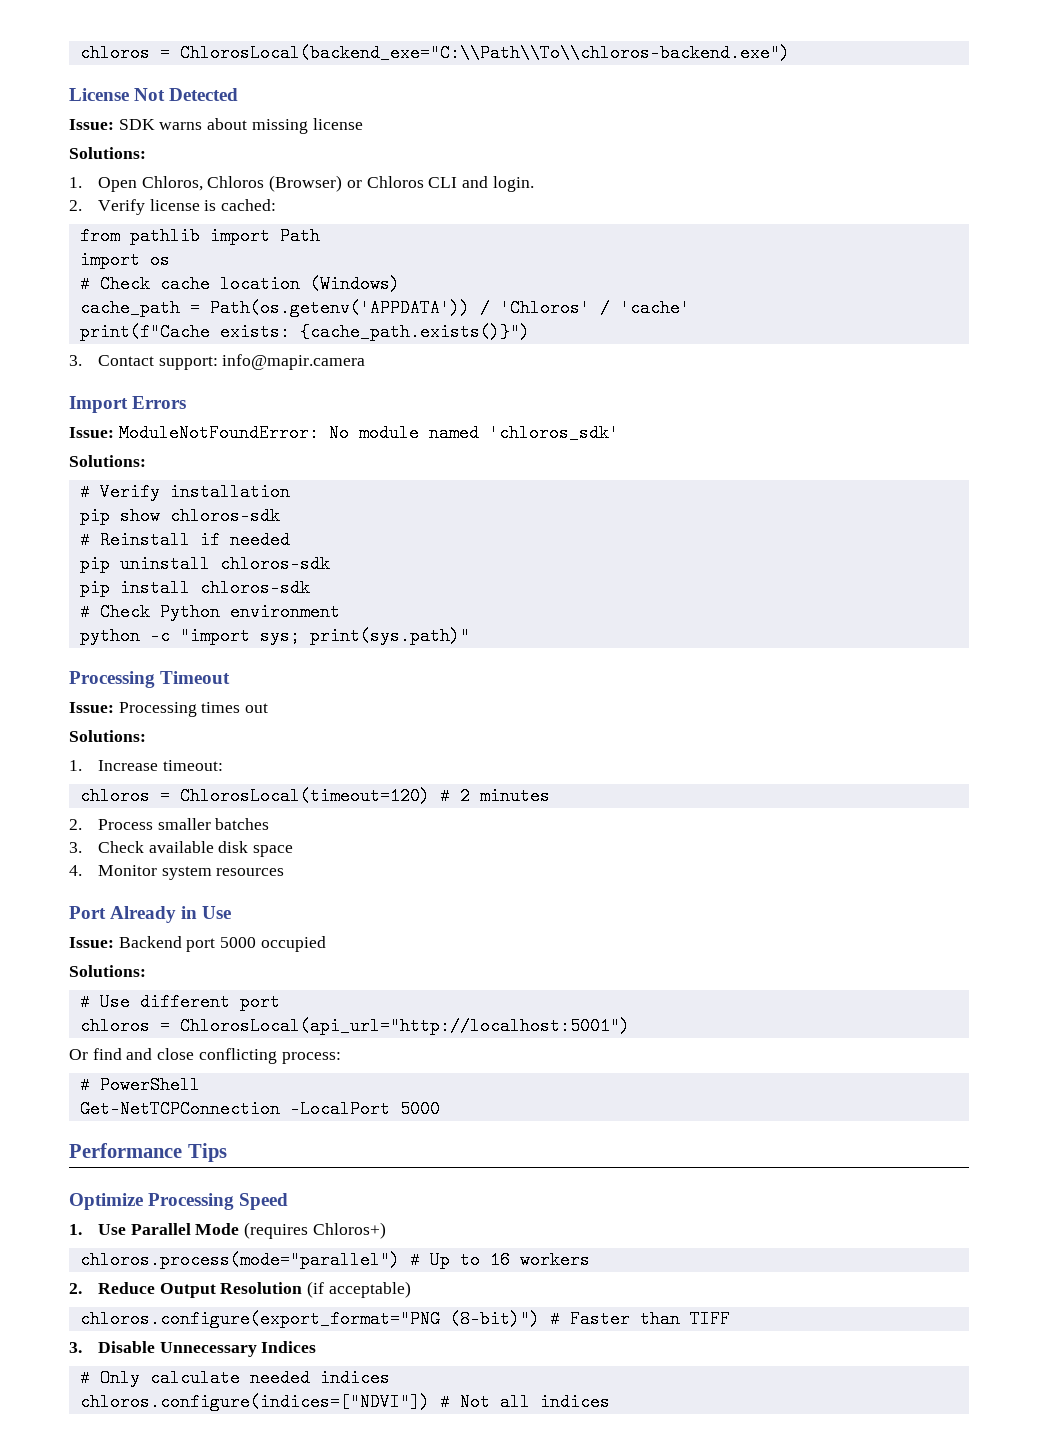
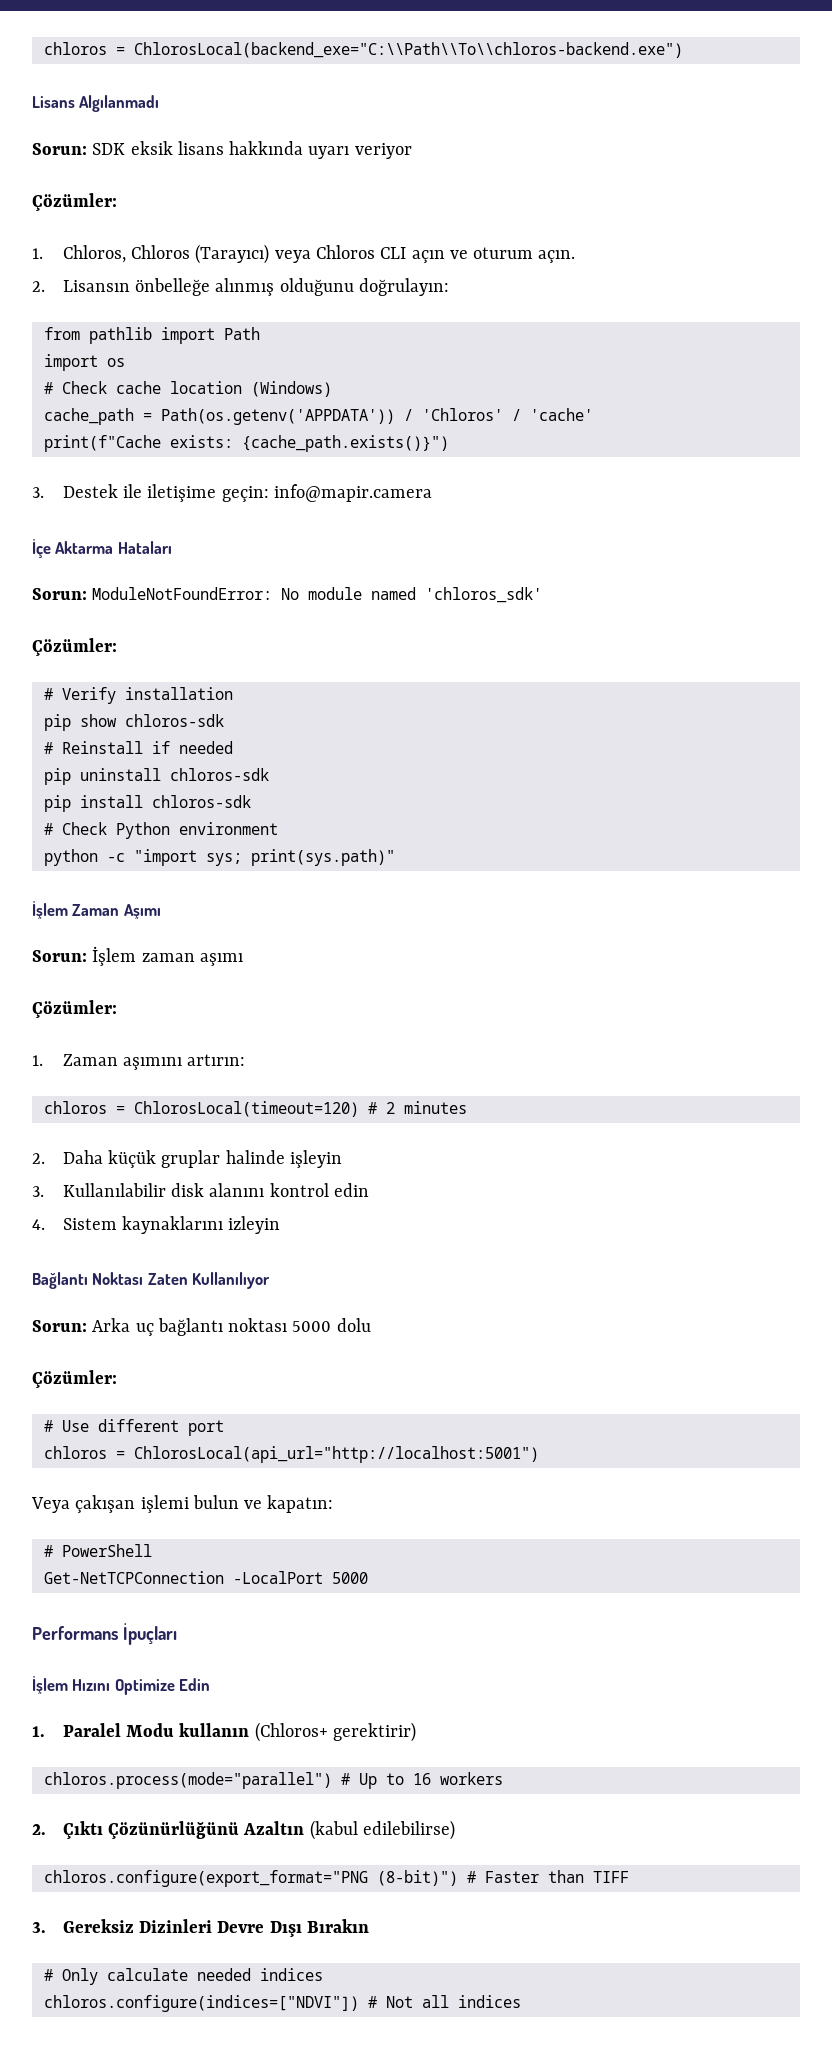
[69,88,239,101] [69,118,363,134] [69,147,146,159] [69,177,137,192] License Not Detected // Issue: SDK warns about missing license // Solutions: // 1. Open -> [32,95,160,112] [32,141,412,159] [32,193,117,211] [32,248,43,259] Lisans Algılanmadı // Sorun: SDK eksik lisans hakkında uyarı veriyor // Çözümler: // 1.
[269,175,534,192] [69,199,277,215] (Browser) or Chloros CLI and login. // 2. Verify license is cached: -> [195,244,576,264] [32,278,450,296] (Tarayıcı) veya Chloros CLI açın ve oturum açın. // 2. Lisansın önbelleğe alınmış olduğunu doğrulayın:
[97,354,366,370] [69,396,187,413] [69,427,114,438] Contact support: info@mapir.camera // Import Errors // Issue: -> [62,484,433,502] [32,539,172,558] [32,588,87,600] Destek ile iletişime geçin: info@mapir.camera // İçe Aktarma Hataları // Sorun:
[69,455,146,467] Solutions: -> [32,638,117,656] Çözümler:
[69,671,231,688] [69,702,269,717] [69,730,146,742] [69,760,223,771] Processing Timeout // Issue: Processing times out // Solutions: // 1. Increase timeout: -> [32,901,161,920] [32,946,243,966] [32,1000,117,1018] [32,1054,246,1070] İşlem Zaman Aşımı // Sorun: İşlem zaman aşımı // Çözümler: // 1. Zaman aşımını artırın:
[97,818,270,830] [69,841,294,857] [69,865,285,880] [69,906,232,923] [69,936,326,952] [69,965,146,977] Process smaller batches // 3. Check available disk space // 4. Monitor system resources // Port Already in Use // Issue: Backend port 5000 occupied // Solutions: -> [62,1150,343,1168] [32,1183,370,1197] [32,1216,281,1234] [32,1272,271,1289] [32,1318,371,1336] [32,1370,117,1388] Daha küçük gruplar halinde işleyin // 3. Kullanılabilir disk alanını kontrol edin // 4. Sistem kaynaklarını izleyin // Bağlantı Noktası Zaten Kullanılıyor // Sorun: Arka uç bağlantı noktası 5000 dolu // Çözümler:
[69,1048,341,1064] Or find and close conflicting process: -> [31,1495,334,1513] Veya çakışan işlemi bulun ve kapatın:
[69,1143,227,1162] [69,1193,289,1210] [69,1222,386,1239] Performance Tips // Optimize Processing Speed // 1. Use Parallel Mode (requires Chloros+) -> [32,1623,177,1645] [32,1676,211,1695] [32,1722,417,1742] Performans İpuçları // İşlem Hızını Optimize Edin // 1. Paralel Modu kullanın (Chloros+ gerektirir)
[97,1281,411,1298] Reduce Output Resolution (if acceptable) -> [62,1820,456,1840] Çıktı Çözünürlüğünü Azaltın (kabul edilebilirse)
[97,1341,317,1357] Disable Unnecessary Indices -> [62,1919,370,1937] Gereksiz Dizinleri Devre Dışı Bırakın

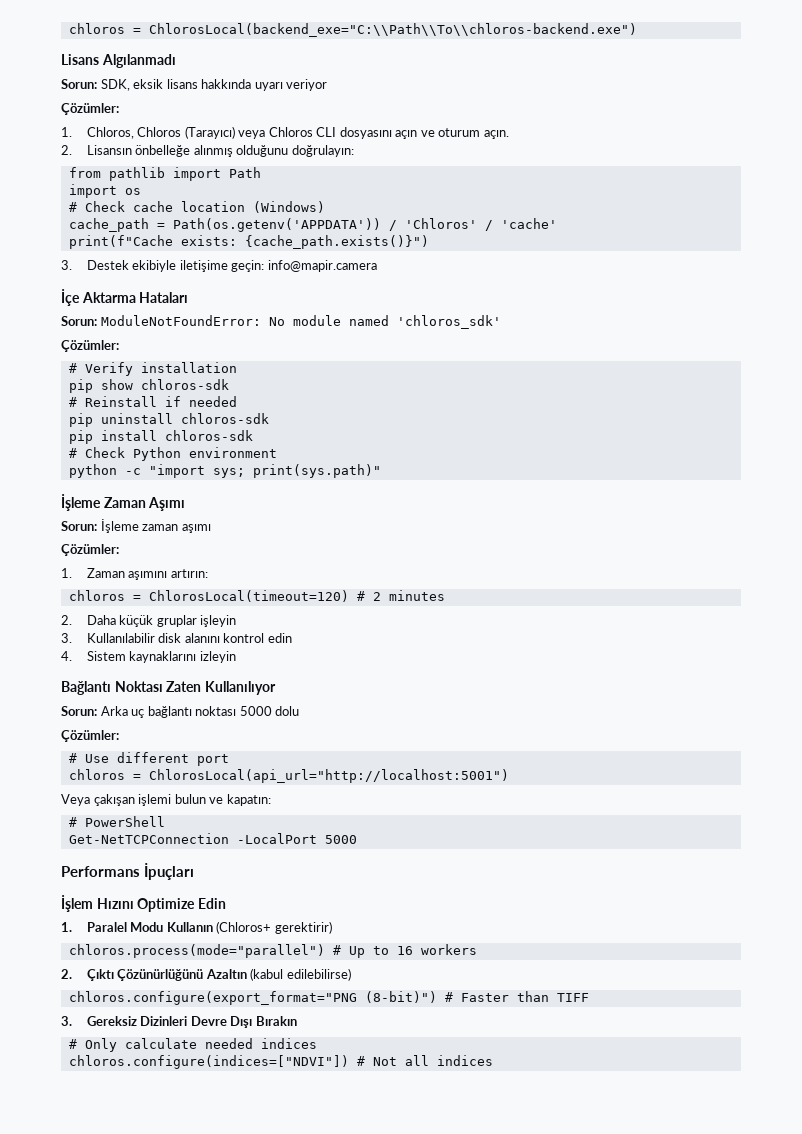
[92,143,126,155] SDK -> [100,79,130,91] SDK,
(407, 253) none -> [339,127,392,139] dosyasını
[123,484,143,498] ile -> [132,260,177,272] ekibiyle
[32,901,68,920] İşlem -> [61,494,101,511] İşleme
[92,946,137,966] İşlem -> [100,519,139,533] İşleme
[225,1150,285,1164] halinde -> (197, 621) none
[179,1723,250,1737] kullanın -> [166,922,213,932] Kullanın

